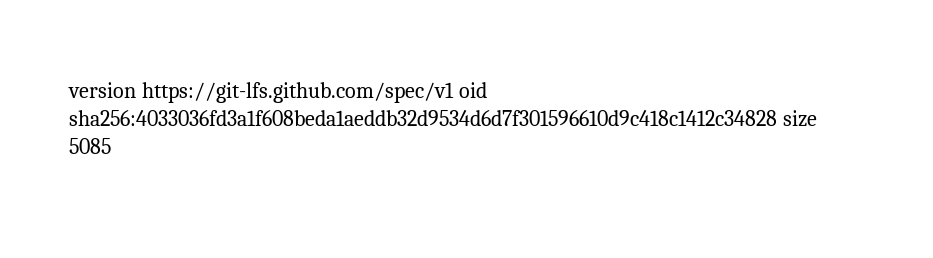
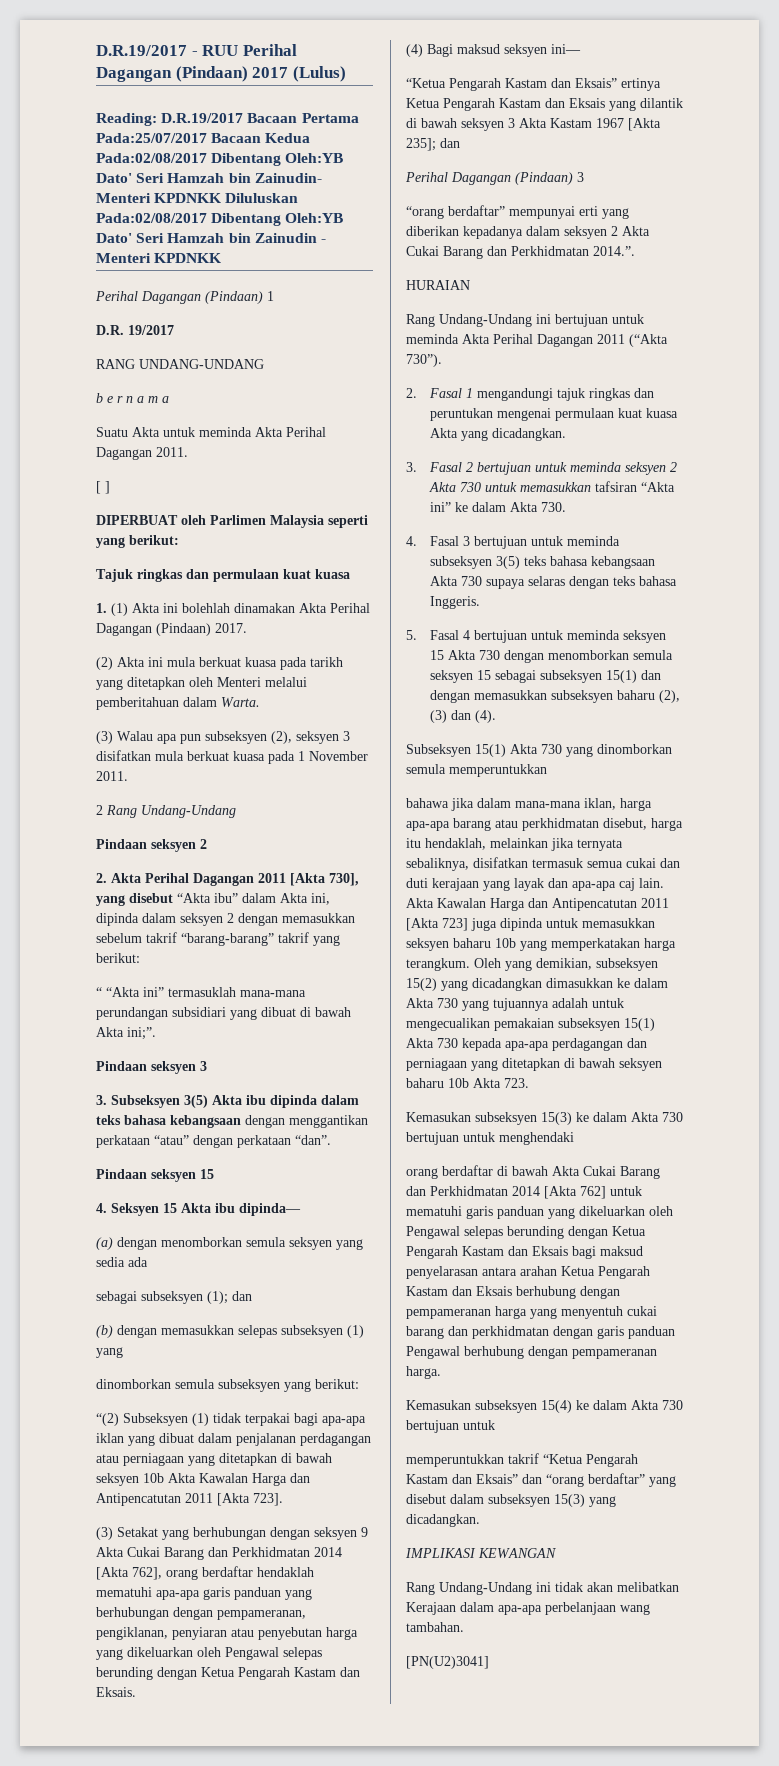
[68,82,487,103] [69,110,817,127] [69,138,111,154] version https://git-lfs.github.com/spec/v1 oid sha256:4033036fd3a1f608beda1aeddb32d9534d6d7f301596610d9c418c1412c34828 size 5085 -> [96,44,297,56] [96,66,346,82] [96,113,359,126] [96,133,311,143] [96,153,344,166] [96,173,322,183] [96,193,299,203] [96,213,344,226] [96,233,326,243] [96,253,222,263] [95,291,274,304] [96,325,174,335] [96,359,264,369] [96,393,169,403] [96,427,326,437] [96,447,188,460] [96,481,110,494] [96,515,368,528] [96,535,179,548] [96,569,350,582] [96,603,370,616] [96,623,247,636] [96,657,343,670] [96,677,307,690] [96,697,260,710] [96,731,350,744] [96,750,368,764] [96,771,128,781] [96,805,236,818] [96,839,207,852] [96,873,359,886] [96,893,330,906] [96,913,355,926] [96,932,340,946] [96,953,140,963] [96,987,306,997] [96,1007,351,1020] [96,1027,156,1040] [96,1061,207,1074] [96,1095,359,1108] [96,1115,368,1128] [96,1135,331,1148] [96,1169,214,1182] [96,1203,301,1216] [96,1237,363,1250] [96,1257,148,1267] [96,1291,252,1304] [96,1325,364,1338] [96,1347,123,1358] [96,1379,359,1392] [96,1413,366,1426] [96,1433,371,1446] [96,1453,332,1466] [96,1473,310,1486] [96,1493,283,1506] [96,1527,368,1540] [96,1547,342,1560] [96,1566,314,1580] [96,1587,312,1600] [96,1607,306,1620] [96,1627,358,1640] [96,1647,322,1660] [96,1667,360,1680] [96,1687,136,1697] [406,44,581,57] [406,78,661,91] [406,98,683,111] [406,118,661,131] [406,138,460,151] [405,172,584,185] [406,205,629,219] [406,226,650,239] [406,246,635,259] [406,280,470,290] [406,314,644,327] [406,334,668,347] [406,354,442,367] [406,388,654,401] [429,408,678,421] [429,428,566,441] [406,462,677,475] [428,481,675,492] [429,502,566,512] [406,536,620,549] [429,556,655,569] [429,576,677,589] [429,596,480,609] [406,630,666,643] [429,650,673,663] [429,670,661,683] [429,690,680,703] [429,710,496,723] [406,744,672,757] [406,764,547,777] [406,798,652,811] [406,818,683,831] [406,838,623,851] [406,857,680,871] [406,878,664,891] [406,898,669,911] [406,918,655,931] [406,938,676,951] [406,958,658,971] [406,978,668,991] [406,998,624,1011] [406,1018,655,1031] [406,1038,647,1051] [406,1058,662,1071] [406,1078,529,1088] [406,1112,683,1125] [406,1132,574,1145] [406,1165,660,1179] [406,1186,642,1199] [406,1206,673,1219] [406,1226,646,1239] [406,1246,643,1259] [406,1266,650,1279] [406,1286,620,1299] [406,1306,657,1319] [406,1326,675,1339] [406,1346,657,1359] [406,1366,441,1379] [406,1400,683,1413] [406,1420,495,1433] [406,1453,638,1467] [406,1473,676,1487] [406,1494,616,1507] [406,1514,480,1527] [405,1548,556,1558] [406,1582,679,1595] [406,1602,650,1615] [406,1622,464,1632] [406,1656,489,1669] D.R.19/2017 - RUU Perihal Dagangan (Pindaan) 2017 (Lulus) // Reading: D.R.19/2017 Bacaan Pertama Pada:25/07/2017 Bacaan Kedua Pada:02/08/2017 Dibentang Oleh:YB Dato' Seri Hamzah bin Zainudin- Menteri KPDNKK Diluluskan Pada:02/08/2017 Dibentang Oleh:YB Dato' Seri Hamzah bin Zainudin - Menteri KPDNKK // Perihal Dagangan (Pindaan) 1 // D.R. 19/2017 // RANG UNDANG-UNDANG // b e r n a m a // Suatu Akta untuk meminda Akta Perihal Dagangan 2011. // [ ] // DIPERBUAT oleh Parlimen Malaysia seperti yang berikut: // Tajuk ringkas dan permulaan kuat kuasa // 1. (1) Akta ini bolehlah dinamakan Akta Perihal Dagangan (Pindaan) 2017. // (2) Akta ini mula berkuat kuasa pada tarikh yang ditetapkan oleh Menteri melalui pemberitahuan dalam Warta. // (3) Walau apa pun subseksyen (2), seksyen 3 disifatkan mula berkuat kuasa pada 1 November 2011. // 2 Rang Undang-Undang // Pindaan seksyen 2 // 2. Akta Perihal Dagangan 2011 [Akta 730], yang disebut “Akta ibu” dalam Akta ini, dipinda dalam seksyen 2 dengan memasukkan sebelum takrif “barang-barang” takrif yang berikut: // “ “Akta ini” termasuklah mana-mana perundangan subsidiari yang dibuat di bawah Akta ini;”. // Pindaan seksyen 3 // 3. Subseksyen 3(5) Akta ibu dipinda dalam teks bahasa kebangsaan dengan menggantikan perkataan “atau” dengan perkataan “dan”. // Pindaan seksyen 15 // 4. Seksyen 15 Akta ibu dipinda— // (a) dengan menomborkan semula seksyen yang sedia ada // sebagai subseksyen (1); dan // (b) dengan memasukkan selepas subseksyen (1) yang // dinomborkan semula subseksyen yang berikut: // “(2) Subseksyen (1) tidak terpakai bagi apa-apa iklan yang dibuat dalam penjalanan perdagangan atau perniagaan yang ditetapkan di bawah seksyen 10b Akta Kawalan Harga dan Antipencatutan 2011 [Akta 723]. // (3) Setakat yang berhubungan dengan seksyen 9 Akta Cukai Barang dan Perkhidmatan 2014 [Akta 762], orang berdaftar hendaklah mematuhi apa-apa garis panduan yang berhubungan dengan pempameranan, pengiklanan, penyiaran atau penyebutan harga yang dikeluarkan oleh Pengawal selepas berunding dengan Ketua Pengarah Kastam dan Eksais. // (4) Bagi maksud seksyen ini— // “Ketua Pengarah Kastam dan Eksais” ertinya Ketua Pengarah Kastam dan Eksais yang dilantik di bawah seksyen 3 Akta Kastam 1967 [Akta 235]; dan // Perihal Dagangan (Pindaan) 3 // “orang berdaftar” mempunyai erti yang diberikan kepadanya dalam seksyen 2 Akta Cukai Barang dan Perkhidmatan 2014.”. // HURAIAN // Rang Undang-Undang ini bertujuan untuk meminda Akta Perihal Dagangan 2011 (“Akta 730”). // 2. Fasal 1 mengandungi tajuk ringkas dan peruntukan mengenai permulaan kuat kuasa Akta yang dicadangkan. // 3. Fasal 2 bertujuan untuk meminda seksyen 2 Akta 730 untuk memasukkan tafsiran “Akta ini” ke dalam Akta 730. // 4. Fasal 3 bertujuan untuk meminda subseksyen 3(5) teks bahasa kebangsaan Akta 730 supaya selaras dengan teks bahasa Inggeris. // 5. Fasal 4 bertujuan untuk meminda seksyen 15 Akta 730 dengan menomborkan semula seksyen 15 sebagai subseksyen 15(1) dan dengan memasukkan subseksyen baharu (2), (3) dan (4). // Subseksyen 15(1) Akta 730 yang dinomborkan semula memperuntukkan // bahawa jika dalam mana-mana iklan, harga apa-apa barang atau perkhidmatan disebut, harga itu hendaklah, melainkan jika ternyata sebaliknya, disifatkan termasuk semua cukai dan duti kerajaan yang layak dan apa-apa caj lain. Akta Kawalan Harga dan Antipencatutan 2011 [Akta 723] juga dipinda untuk memasukkan seksyen baharu 10b yang memperkatakan harga terangkum. Oleh yang demikian, subseksyen 15(2) yang dicadangkan dimasukkan ke dalam Akta 730 yang tujuannya adalah untuk mengecualikan pemakaian subseksyen 15(1) Akta 730 kepada apa-apa perdagangan dan perniagaan yang ditetapkan di bawah seksyen baharu 10b Akta 723. // Kemasukan subseksyen 15(3) ke dalam Akta 730 bertujuan untuk menghendaki // orang berdaftar di bawah Akta Cukai Barang dan Perkhidmatan 2014 [Akta 762] untuk mematuhi garis panduan yang dikeluarkan oleh Pengawal selepas berunding dengan Ketua Pengarah Kastam dan Eksais bagi maksud penyelarasan antara arahan Ketua Pengarah Kastam dan Eksais berhubung dengan pempameranan harga yang menyentuh cukai barang dan perkhidmatan dengan garis panduan Pengawal berhubung dengan pempameranan harga. // Kemasukan subseksyen 15(4) ke dalam Akta 730 bertujuan untuk // memperuntukkan takrif “Ketua Pengarah Kastam dan Eksais” dan “orang berdaftar” yang disebut dalam subseksyen 15(3) yang dicadangkan. // IMPLIKASI KEWANGAN // Rang Undang-Undang ini tidak akan melibatkan Kerajaan dalam apa-apa perbelanjaan wang tambahan. // [PN(U2)3041]

